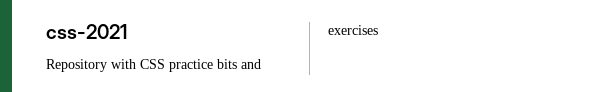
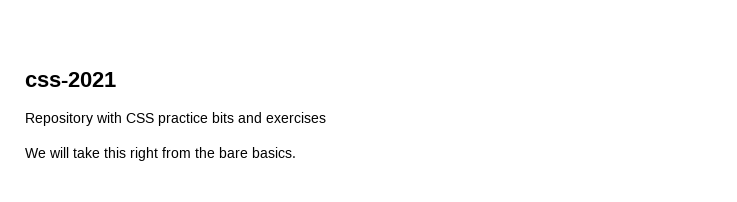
(378, 30) none -> [25,147,296,161] // We will take this right from the bare basics.

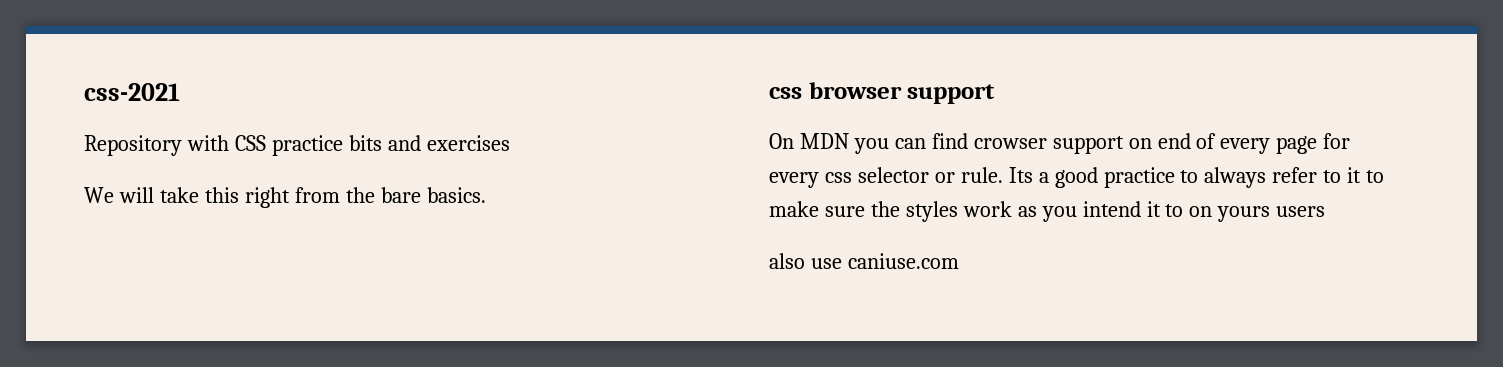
(296, 152) none -> [769,82,996,104] [769,133,1351,154] [769,167,1385,188] [769,201,1326,222] [769,253,959,269] // css browser support // On MDN you can find crowser support on end of every page for every css selector or rule. Its a good practice to always refer to it to make sure the styles work as you intend it to on yours users // also use caniuse.com

